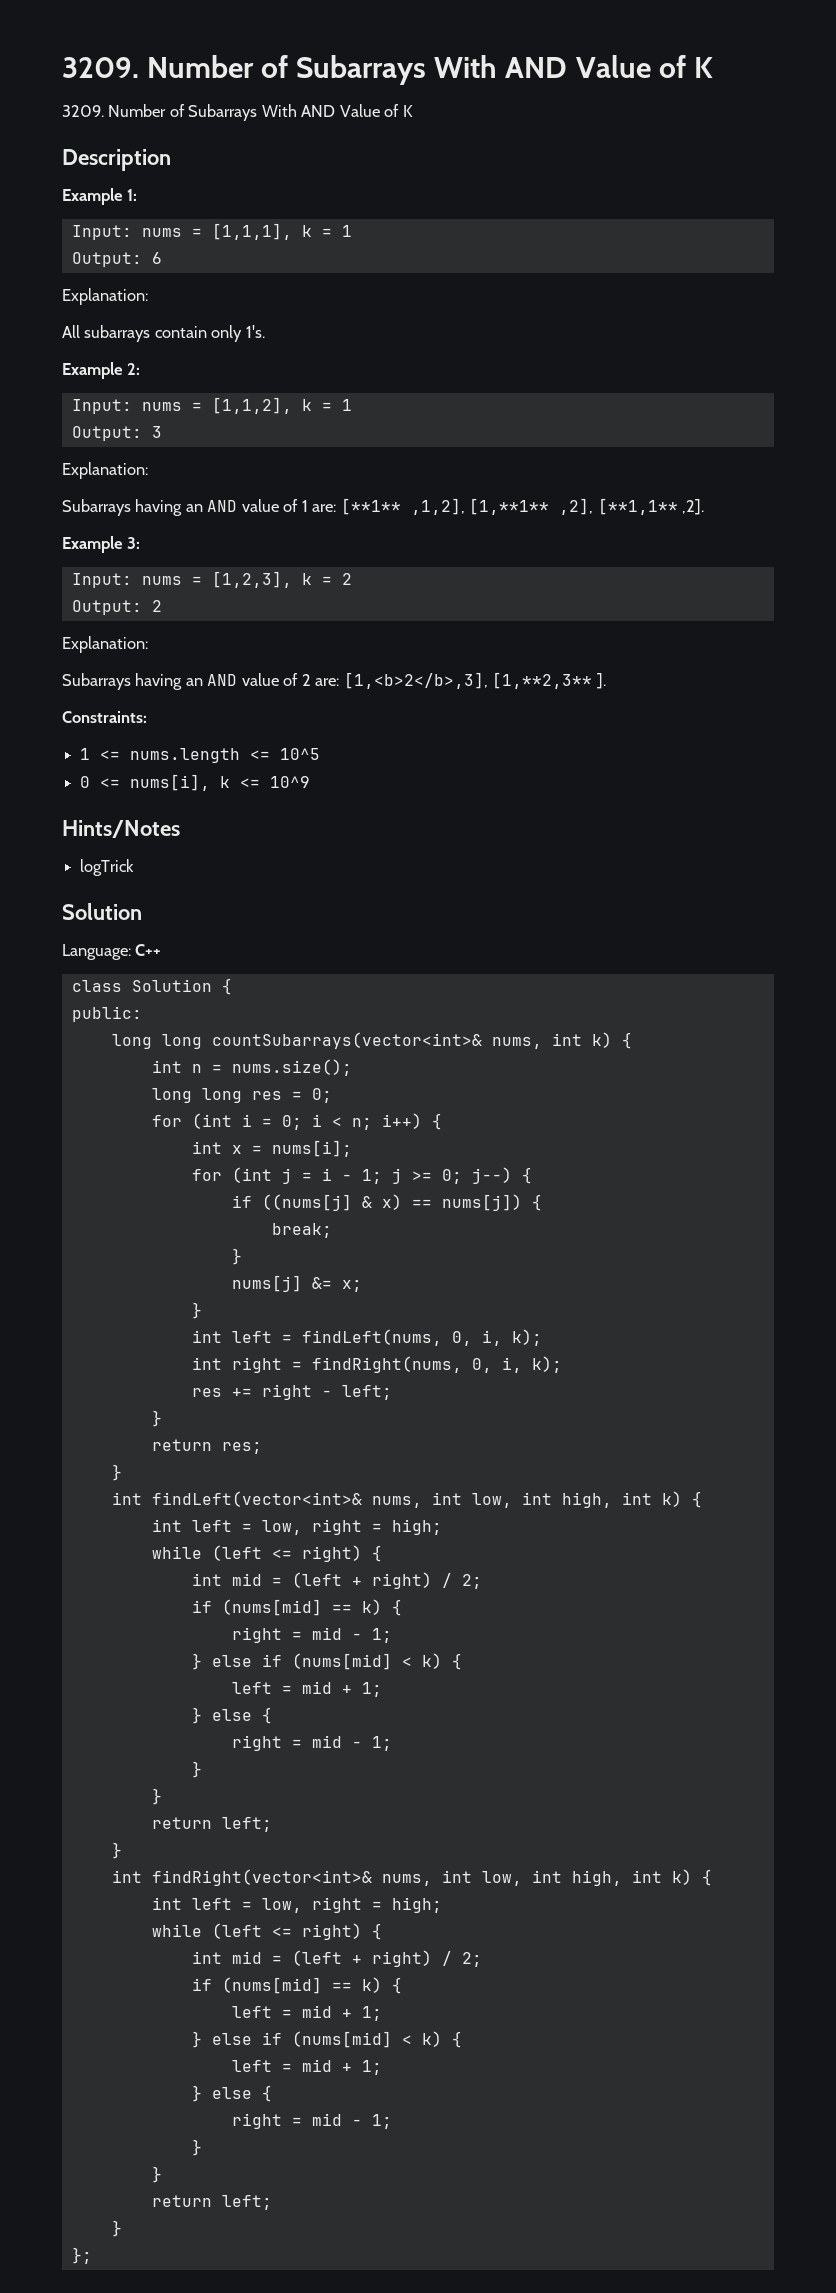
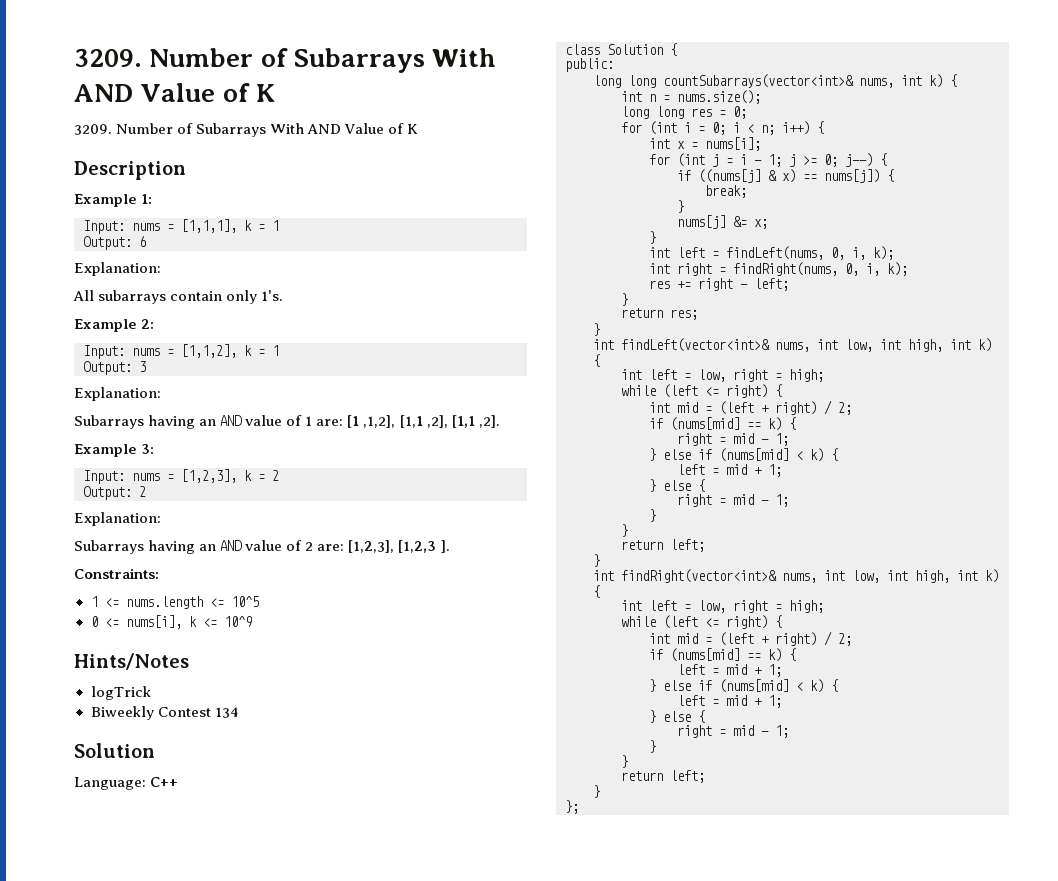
[340,498,678,515] [**1** ,1,2], [1,**1** ,2], [**1,1** -> [347,415,475,428] [1 ,1,2], [1,1 ,2], [1,1
[343,672,593,689] [1,<b>2</b>,3], [1,**2,3** -> [348,540,437,553] [1,2,3], [1,2,3
(135, 867) none -> [90,706,239,720] // Biweekly Contest 134

